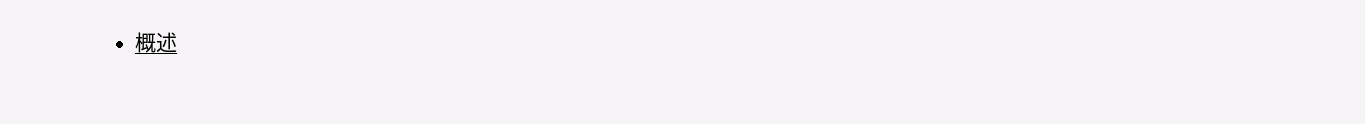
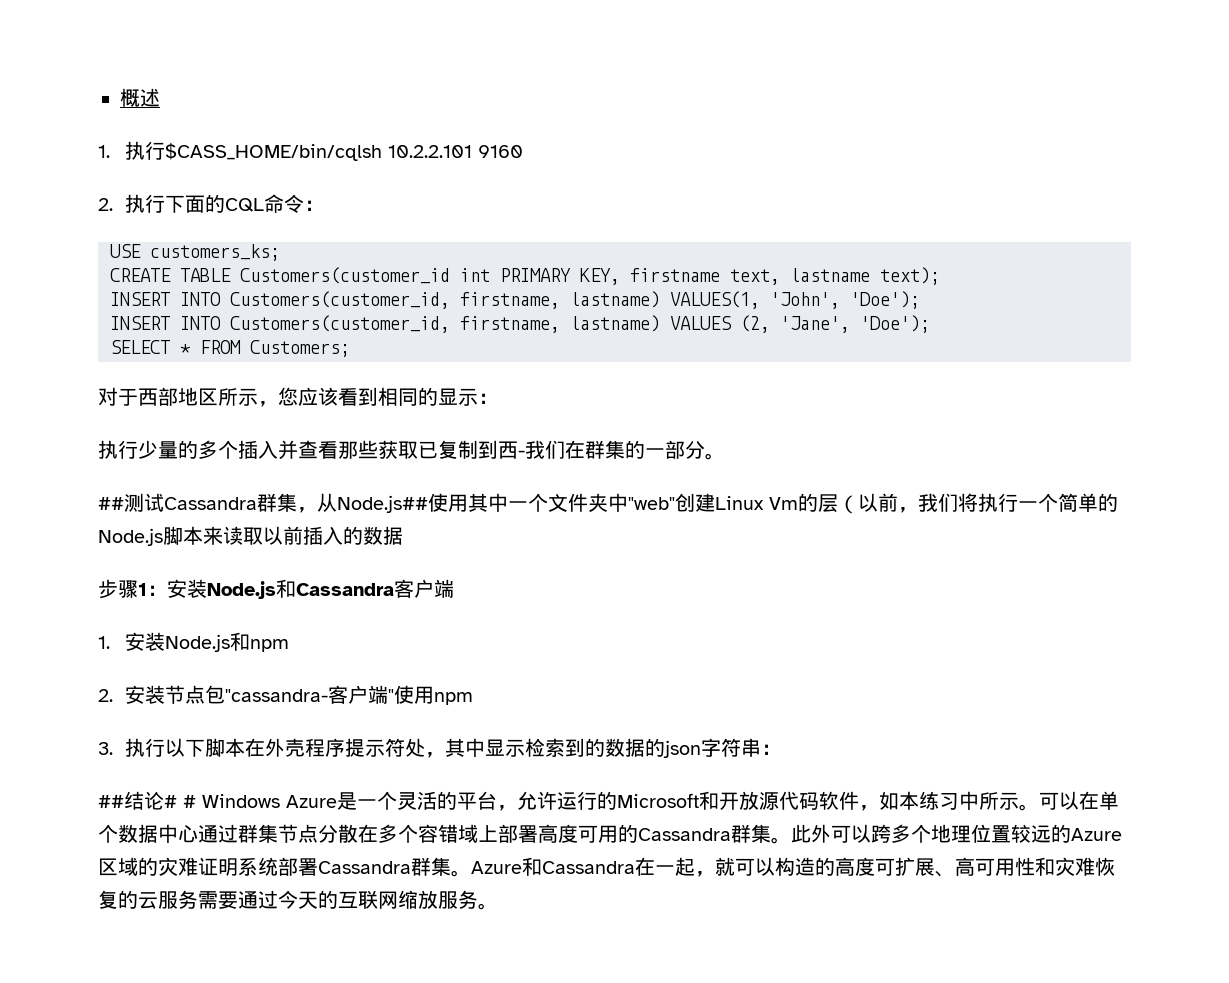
(178, 42) none -> [98,141,524,161] [98,194,325,213] [110,244,280,261] [110,267,940,285] [110,291,920,309] [110,315,930,333] [110,340,350,357] [98,387,498,407] [98,440,725,460] [98,493,1118,514] [98,526,403,546] [98,579,454,599] [98,632,290,652] [98,685,474,705] [98,738,782,758] [98,791,1119,811] [98,824,1122,844] [98,857,1115,877] [98,890,498,910] // 1.执行$CASS_HOME/bin/cqlsh 10.2.2.101 9160 // 2.执行下面的CQL命令： // USE customers_ks; // CREATE TABLE Customers(customer_id int PRIMARY KEY, firstname text, lastname text); // INSERT INTO Customers(customer_id, firstname, lastname) VALUES(1, 'John', 'Doe'); // INSERT INTO Customers(customer_id, firstname, lastname) VALUES (2, 'Jane', 'Doe'); // SELECT * FROM Customers; // 对于西部地区所示，您应该看到相同的显示： // 执行少量的多个插入并查看那些获取已复制到西-我们在群集的一部分。 // ##测试Cassandra群集，从Node.js##使用其中一个文件夹中"web"创建Linux Vm的层（以前，我们将执行一个简单的Node.js脚本来读取以前插入的数据 // 步骤1：安装Node.js和Cassandra客户端 // 1.安装Node.js和npm // 2.安装节点包"cassandra-客户端"使用npm // 3.执行以下脚本在外壳程序提示符处，其中显示检索到的数据的json字符串： // ##结论# # Windows Azure是一个灵活的平台，允许运行的Microsoft和开放源代码软件，如本练习中所示。可以在单个数据中心通过群集节点分散在多个容错域上部署高度可用的Cassandra群集。此外可以跨多个地理位置较远的Azure区域的灾难证明系统部署Cassandra群集。Azure和Cassandra在一起，就可以构造的高度可扩展、高可用性和灾难恢复的云服务需要通过今天的互联网缩放服务。

